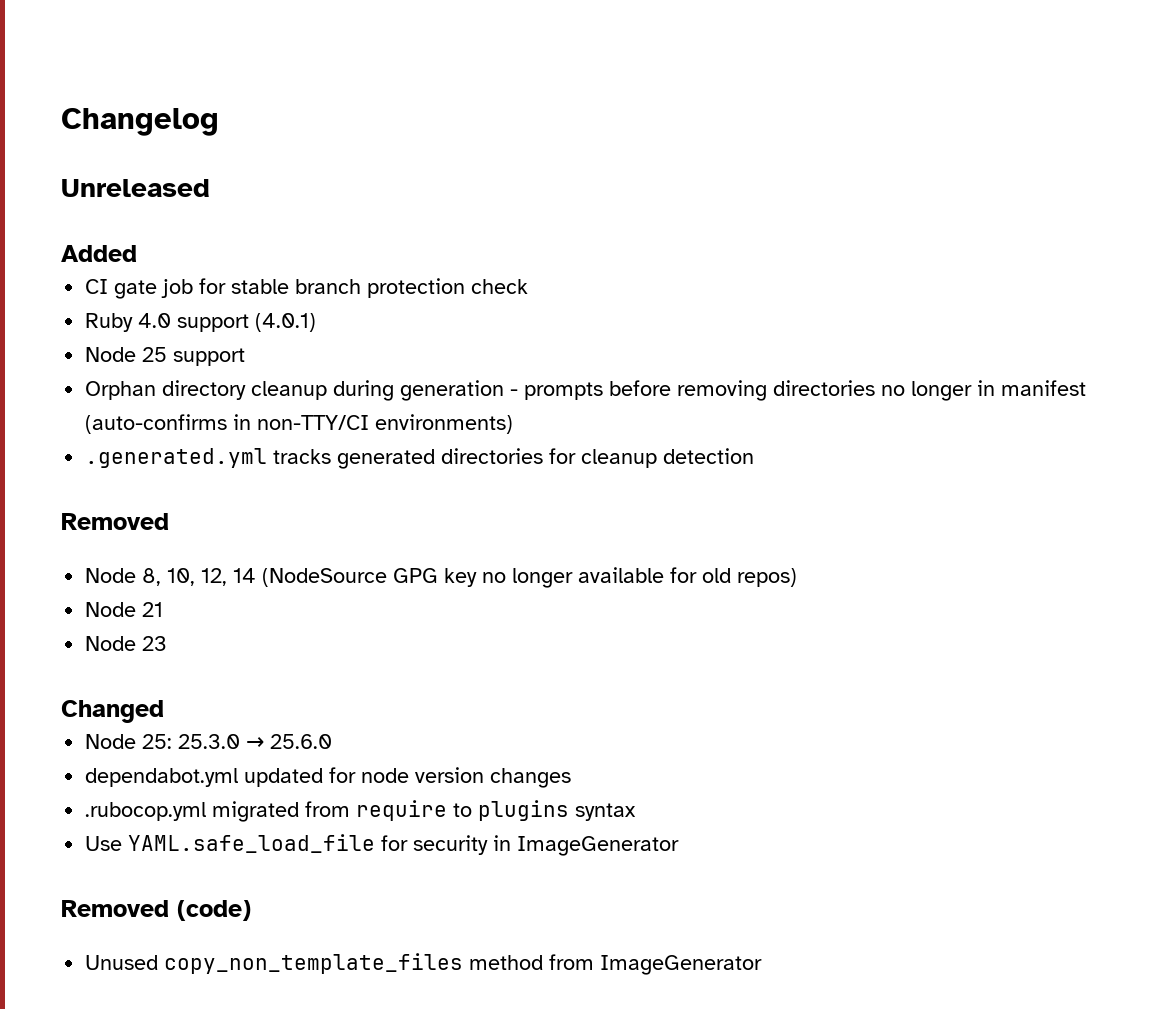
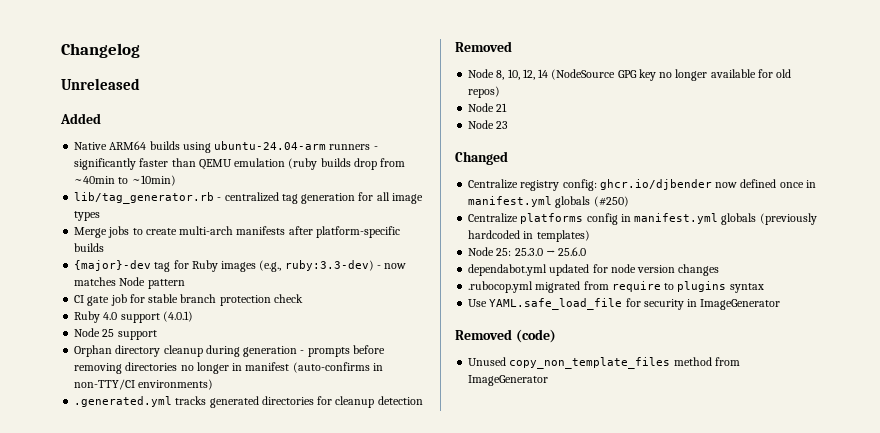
(137, 253) none -> [74,141,378,153] [74,158,406,170] [74,175,176,186] [74,192,423,204] [74,211,101,221] [74,226,400,238] [74,243,105,252] [74,260,407,272] [74,277,185,289] // Native ARM64 builds using ubuntu-24.04-arm runners - significantly faster than QEMU emulation (ruby builds drop from ~40min to ~10min) // lib/tag_generator.rb - centralized tag generation for all image types // Merge jobs to create multi-arch manifests after platform-specific builds // {major}-dev tag for Ruby images (e.g., ruby:3.3-dev) - now matches Node pattern
(164, 711) none -> [468,179,816,191] [468,196,629,208] [468,213,817,225] [468,230,590,242] // Centralize registry config: ghcr.io/djbender now defined once in manifest.yml globals (#250) // Centralize platforms config in manifest.yml globals (previously hardcoded in templates)

